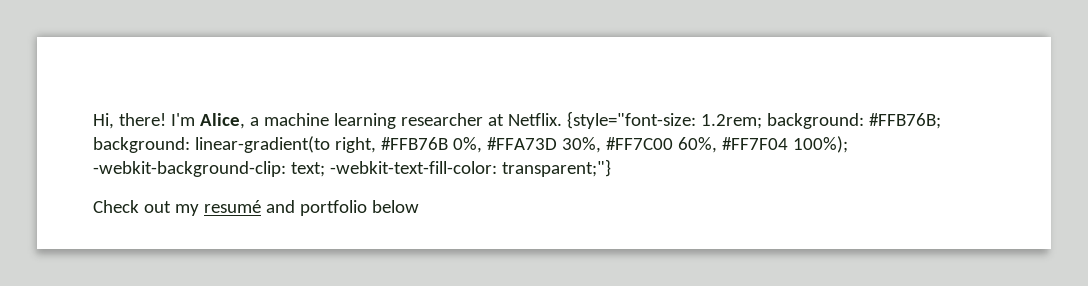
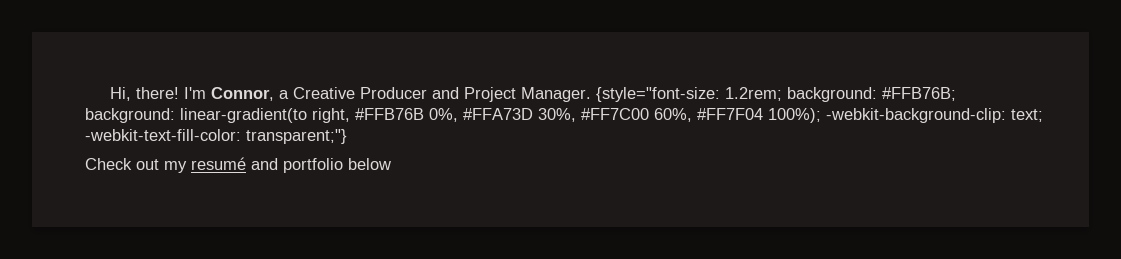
[199,113,562,129] Alice, a machine learning researcher at Netflix. -> [211,87,592,102] Connor, a Creative Producer and Project Manager.

